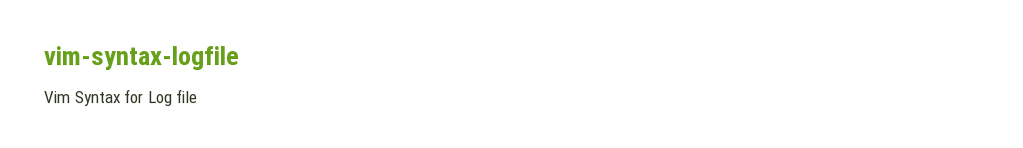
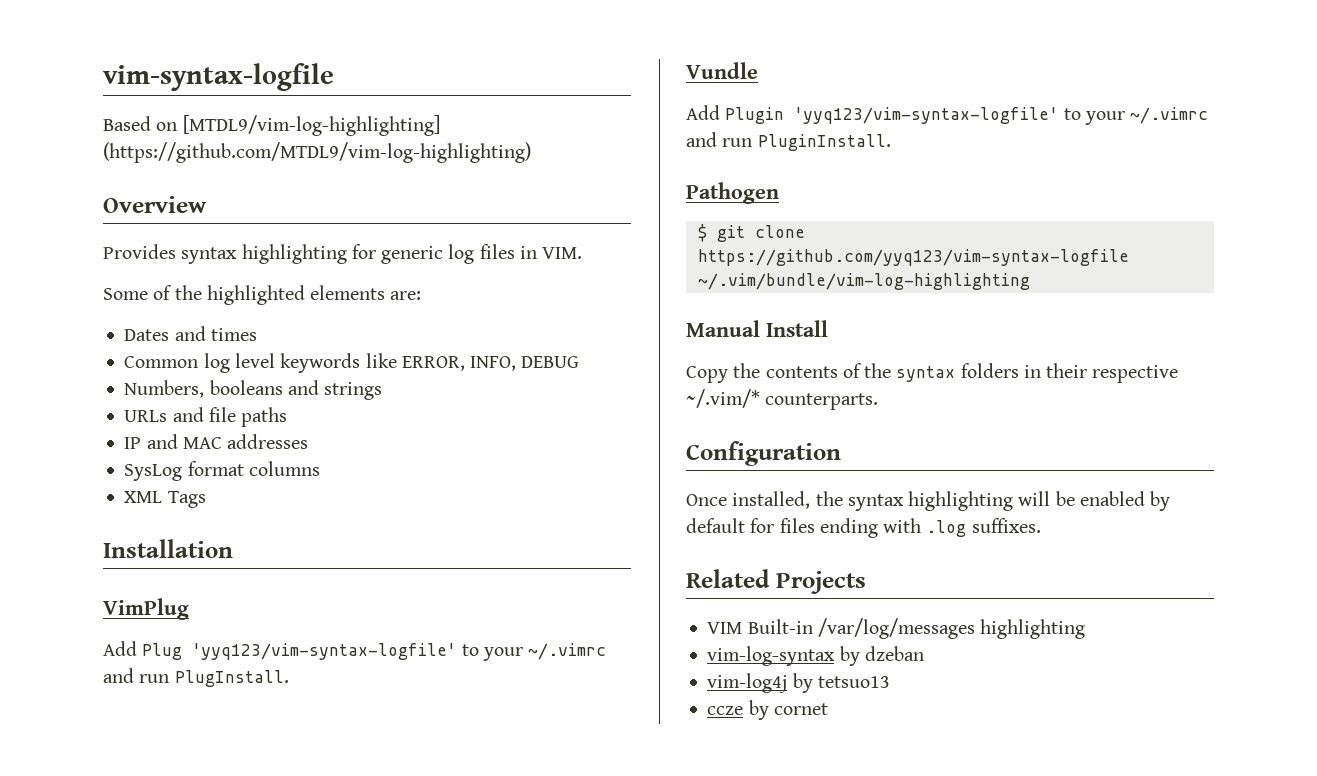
[44,89,199,107] Vim Syntax for Log file -> [103,115,440,136] [103,142,531,163] [103,196,206,213] [103,244,583,264] [103,285,422,305] [124,326,257,341] [124,353,580,373] [124,380,383,400] [124,407,288,427] [124,434,309,449] [124,461,320,481] [124,491,206,508] [103,539,233,558] [103,598,189,620] [103,641,607,661] [103,668,289,687] [686,62,758,79] [686,105,1209,125] [686,132,891,151] [686,182,779,204] [697,224,805,242] [697,249,1129,266] [697,273,1030,290] [686,320,828,337] [686,363,1179,383] [686,389,879,410] [686,441,841,466] [686,491,1171,511] [686,518,1041,538] [686,569,866,594] [707,618,1086,639] [707,646,924,666] [707,673,890,693] [707,700,828,720] Based on [MTDL9/vim-log-highlighting] (https://github.com/MTDL9/vim-log-highlighting) // Overview // Provides syntax highlighting for generic log files in VIM. // Some of the highlighted elements are: // Dates and times // Common log level keywords like ERROR, INFO, DEBUG // Numbers, booleans and strings // URLs and file paths // IP and MAC addresses // SysLog format columns // XML Tags // Installation // VimPlug // Add Plug 'yyq123/vim-syntax-logfile' to your ~/.vimrc and run PlugInstall. // Vundle // Add Plugin 'yyq123/vim-syntax-logfile' to your ~/.vimrc and run PluginInstall. // Pathogen // $ git clone https://github.com/yyq123/vim-syntax-logfile ~/.vim/bundle/vim-log-highlighting // Manual Install // Copy the contents of the syntax folders in their respective ~/.vim/* counterparts. // Configuration // Once installed, the syntax highlighting will be enabled by default for files ending with .log suffixes. // Related Projects // VIM Built-in /var/log/messages highlighting // vim-log-syntax by dzeban // vim-log4j by tetsuo13 // ccze by cornet

